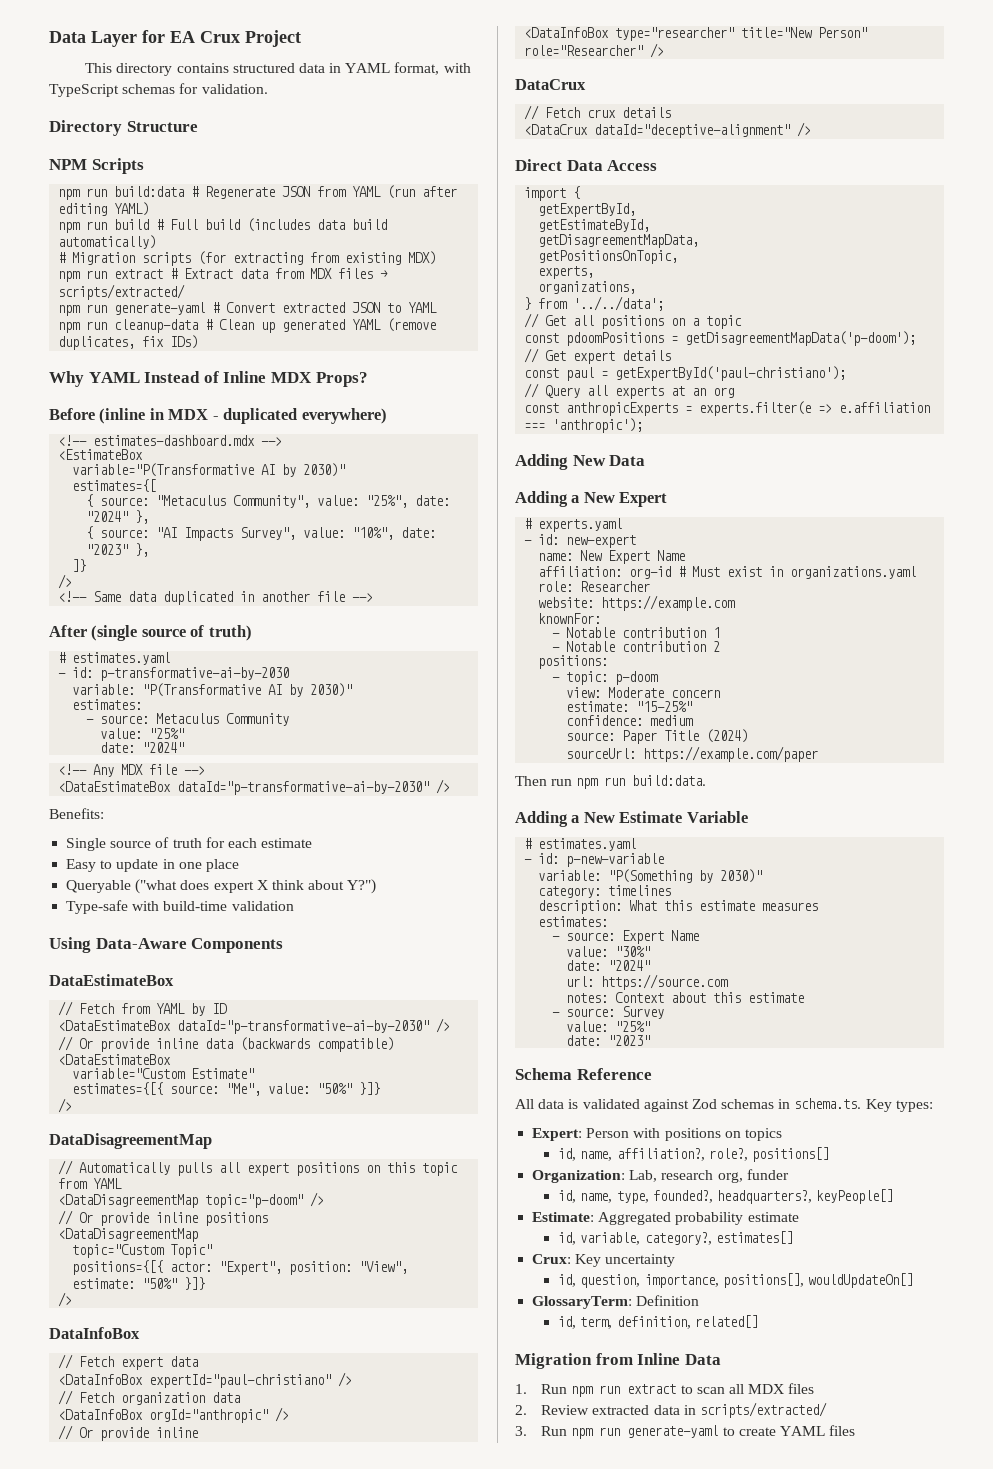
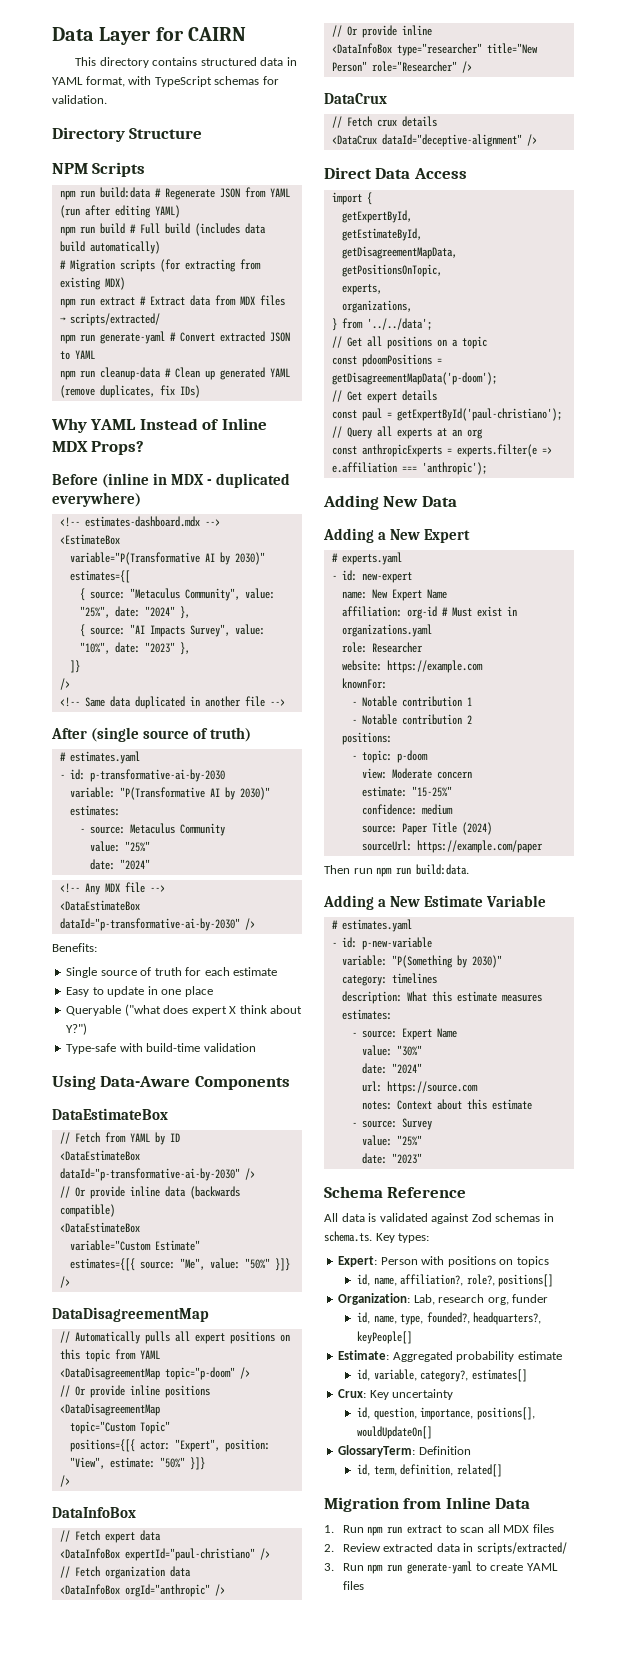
[170,30,301,47] EA Crux Project -> [187,27,246,41] CAIRN

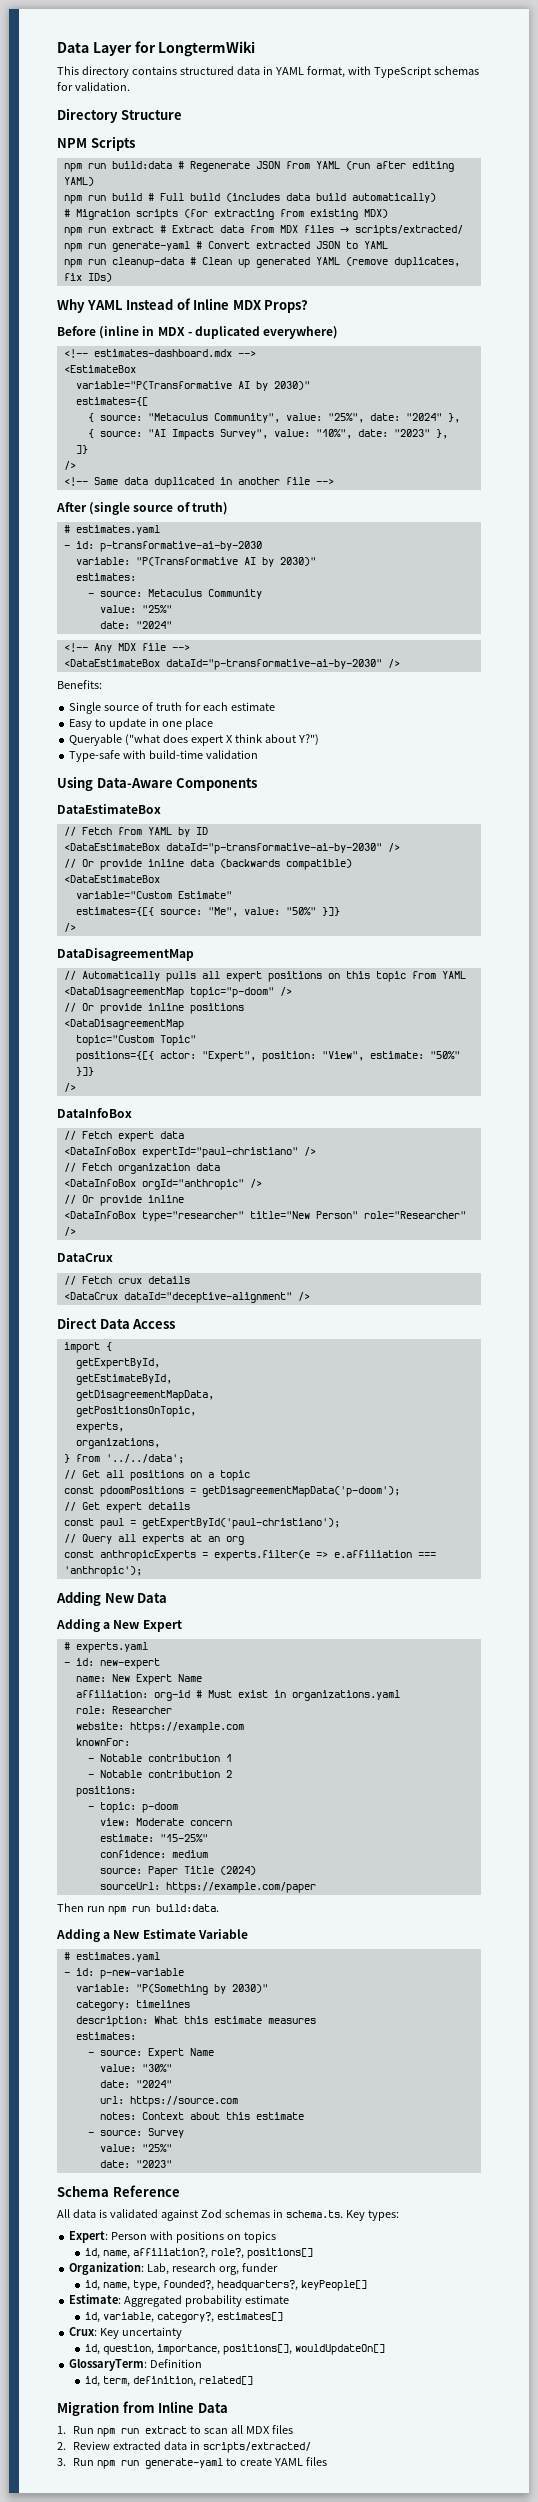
[187,27,246,41] CAIRN -> [158,41,256,57] LongtermWiki

